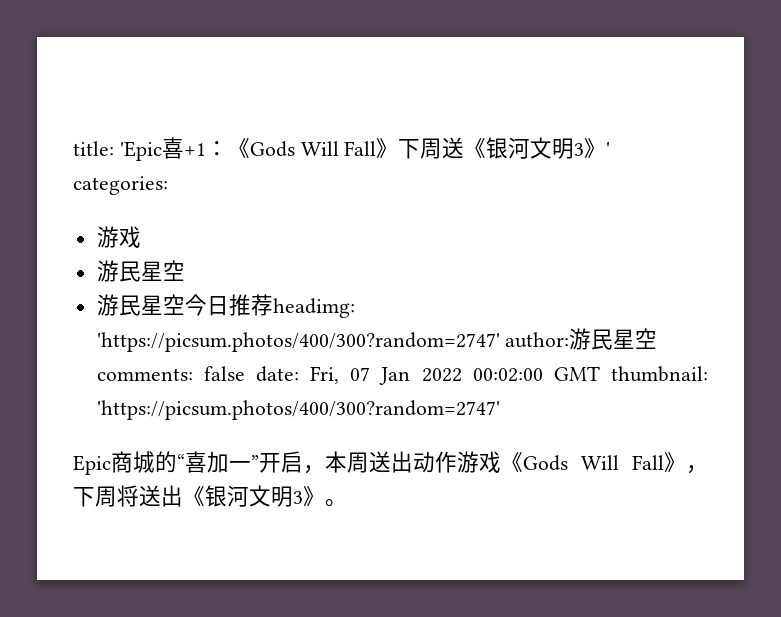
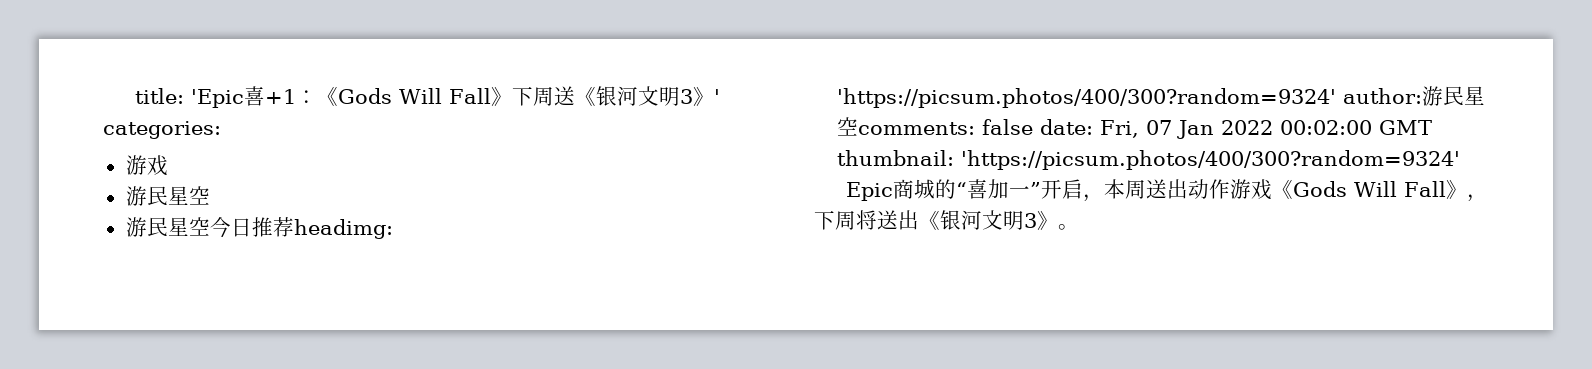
[96,332,500,352] 'https://picsum.photos/400/300?random=2747' -> [836,88,1336,108] 'https://picsum.photos/400/300?random=9324'
[96,400,500,420] 'https://picsum.photos/400/300?random=2747' -> [960,150,1460,170] 'https://picsum.photos/400/300?random=9324'

